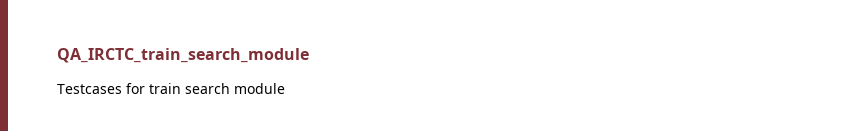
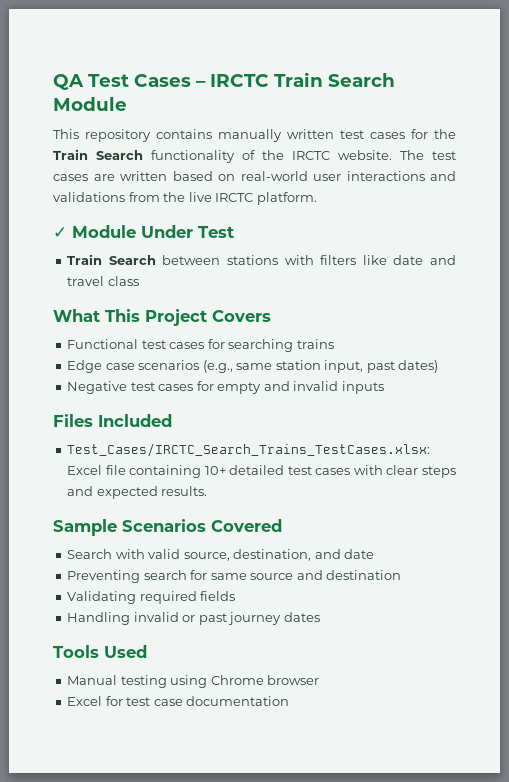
[57,48,309,63] [57,83,285,94] QA_IRCTC_train_search_module // Testcases for train search module -> [53,72,395,90] [53,97,127,111] [53,129,456,142] [53,149,456,163] [53,171,456,181] [53,192,317,205] [53,225,234,238] [67,254,456,265] [67,276,139,286] [53,309,271,326] [67,339,334,352] [67,360,439,373] [67,381,384,394] [53,414,172,427] [67,443,431,457] [67,465,456,478] [67,486,208,499] [53,519,282,536] [67,549,375,561] [67,570,402,583] [67,591,236,604] [67,612,320,625] [53,645,147,658] [67,675,320,688] [67,696,290,706] QA Test Cases – IRCTC Train Search Module // This repository contains manually written test cases for the Train Search functionality of the IRCTC website. The test cases are written based on real-world user interactions and validations from the live IRCTC platform. // ✓ Module Under Test // Train Search between stations with filters like date and travel class // What This Project Covers // Functional test cases for searching trains // Edge case scenarios (e.g., same station input, past dates) // Negative test cases for empty and invalid inputs // Files Included // Test_Cases/IRCTC_Search_Trains_TestCases.xlsx: Excel file containing 10+ detailed test cases with clear steps and expected results. // Sample Scenarios Covered // Search with valid source, destination, and date // Preventing search for same source and destination // Validating required fields // Handling invalid or past journey dates // Tools Used // Manual testing using Chrome browser // Excel for test case documentation

